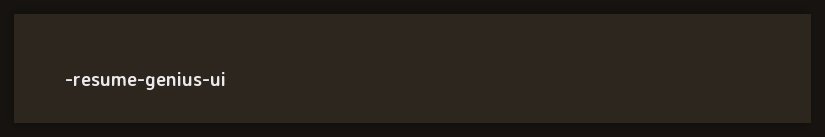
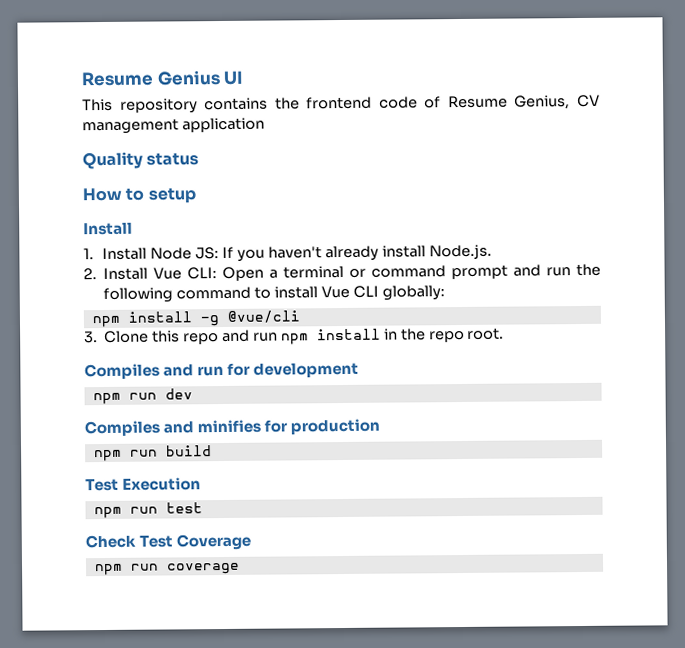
[65,72,226,90] -resume-genius-ui -> [81,70,244,87] [82,94,600,114] [82,117,265,135] [82,151,200,170] [82,187,196,204] [83,222,133,236] [83,244,492,262] [83,263,602,282] [103,285,445,303] [91,310,300,328] [84,327,505,345] [84,362,360,380] [92,388,193,405] [84,418,381,437] [93,445,212,462] [85,477,202,492] [93,502,203,519] [85,533,252,551] [94,562,240,576] Resume Genius UI // This repository contains the frontend code of Resume Genius, CV management application // Quality status // How to setup // Install // 1. Install Node JS: If you haven't already install Node.js. // 2. Install Vue CLI: Open a terminal or command prompt and run the following command to install Vue CLI globally: // npm install -g @vue/cli // 3. Clone this repo and run npm install in the repo root. // Compiles and run for development // npm run dev // Compiles and minifies for production // npm run build // Test Execution // npm run test // Check Test Coverage // npm run coverage

